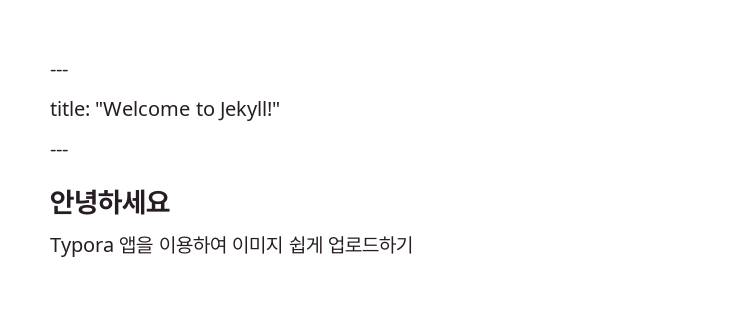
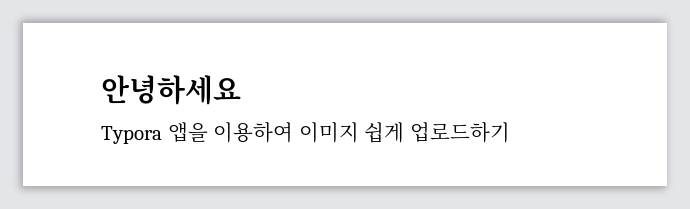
[50,69,68,76] [50,101,281,121] [50,149,68,156] --- // title: "Welcome to Jekyll!" // --- // -> (101, 90) none

